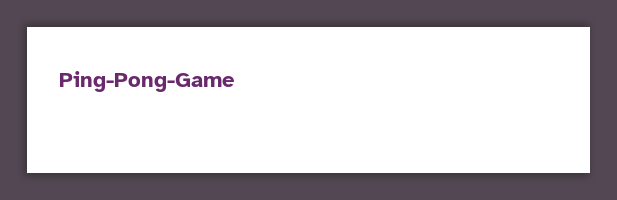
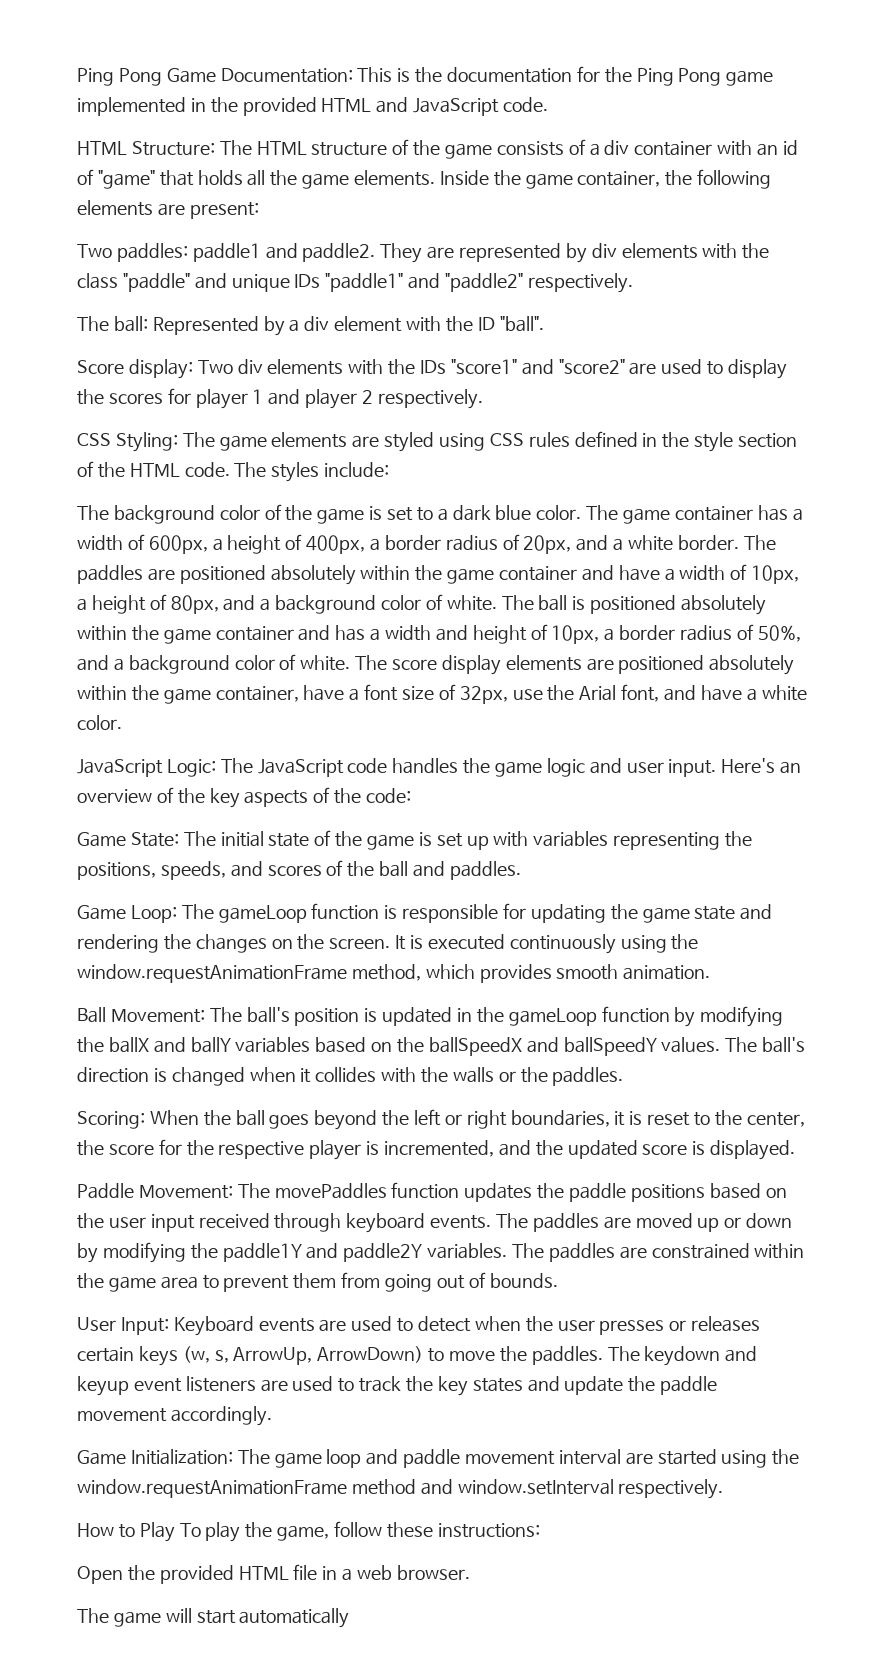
[59,71,235,92] Ping-Pong-Game -> [77,66,774,86] [77,97,549,116] [77,139,798,159] [77,169,772,189] [77,200,259,219] [77,243,770,263] [77,273,633,293] [77,316,544,336] [77,359,788,379] [77,388,483,409] [77,431,798,452] [77,461,390,482] [77,504,803,524] [77,534,776,554] [77,564,800,585] [77,594,767,615] [77,624,801,644] [77,654,795,675] [77,684,807,704] [77,715,122,730] [77,758,802,777] [77,787,412,808] [77,830,753,850] [77,860,521,880] [77,903,773,923] [77,934,699,954] [77,964,711,983] [77,1006,784,1027] [77,1037,806,1056] [77,1067,624,1086] [77,1109,805,1130] [77,1139,796,1160] [77,1182,787,1202] [77,1213,793,1233] [77,1242,805,1263] [77,1272,558,1292] [77,1316,761,1336] [77,1346,758,1366] [77,1376,718,1396] [77,1406,272,1426] [77,1449,800,1468] [77,1479,724,1499] [77,1521,540,1542] [77,1564,470,1584] [77,1608,350,1628] Ping Pong Game Documentation: This is the documentation for the Ping Pong game implemented in the provided HTML and JavaScript code. // HTML Structure: The HTML structure of the game consists of a div container with an id of "game" that holds all the game elements. Inside the game container, the following elements are present: // Two paddles: paddle1 and paddle2. They are represented by div elements with the class "paddle" and unique IDs "paddle1" and "paddle2" respectively. // The ball: Represented by a div element with the ID "ball". // Score display: Two div elements with the IDs "score1" and "score2" are used to display the scores for player 1 and player 2 respectively. // CSS Styling: The game elements are styled using CSS rules defined in the style section of the HTML code. The styles include: // The background color of the game is set to a dark blue color. The game container has a width of 600px, a height of 400px, a border radius of 20px, and a white border. The paddles are positioned absolutely within the game container and have a width of 10px, a height of 80px, and a background color of white. The ball is positioned absolutely within the game container and has a width and height of 10px, a border radius of 50%, and a background color of white. The score display elements are positioned absolutely within the game container, have a font size of 32px, use the Arial font, and have a white color. // JavaScript Logic: The JavaScript code handles the game logic and user input. Here's an overview of the key aspects of the code: // Game State: The initial state of the game is set up with variables representing the positions, speeds, and scores of the ball and paddles. // Game Loop: The gameLoop function is responsible for updating the game state and rendering the changes on the screen. It is executed continuously using the window.requestAnimationFrame method, which provides smooth animation. // Ball Movement: The ball's position is updated in the gameLoop function by modifying the ballX and ballY variables based on the ballSpeedX and ballSpeedY values. The ball's direction is changed when it collides with the walls or the paddles. // Scoring: When the ball goes beyond the left or right boundaries, it is reset to the center, the score for the respective player is incremented, and the updated score is displayed. // Paddle Movement: The movePaddles function updates the paddle positions based on the user input received through keyboard events. The paddles are moved up or down by modifying the paddle1Y and paddle2Y variables. The paddles are constrained within the game area to prevent them from going out of bounds. // User Input: Keyboard events are used to detect when the user presses or releases certain keys (w, s, ArrowUp, ArrowDown) to move the paddles. The keydown and keyup event listeners are used to track the key states and update the paddle movement accordingly. // Game Initialization: The game loop and paddle movement interval are started using the window.requestAnimationFrame method and window.setInterval respectively. // How to Play To play the game, follow these instructions: // Open the provided HTML file in a web browser. // The game will start automatically

